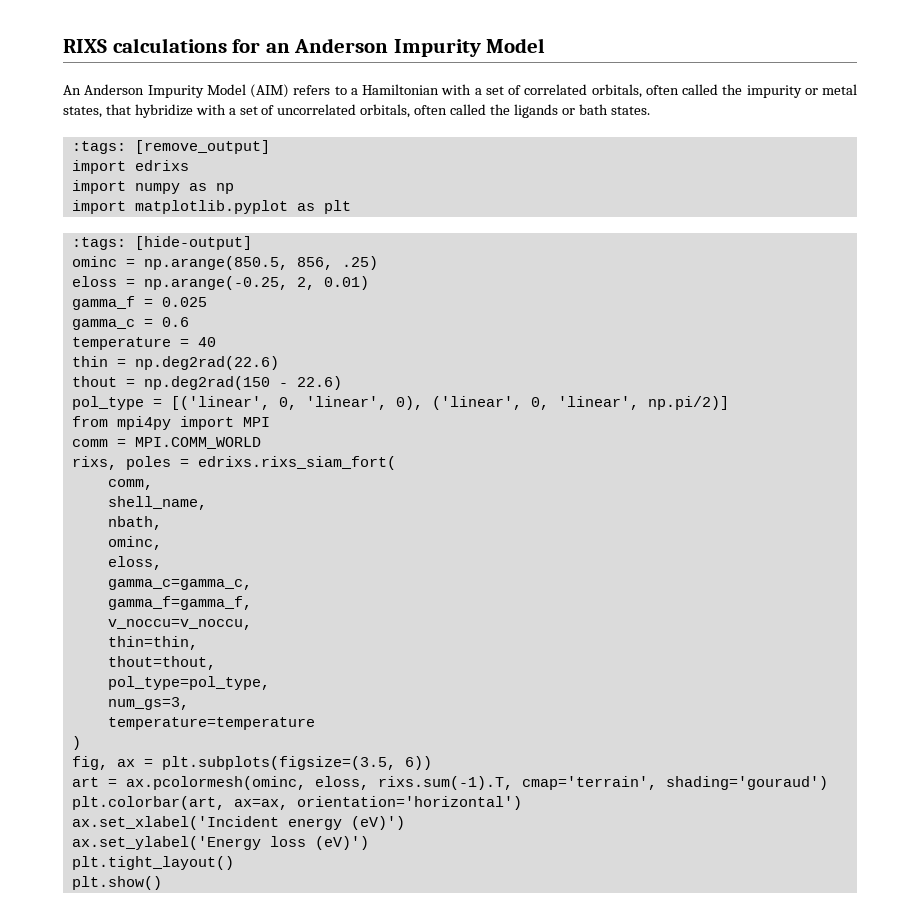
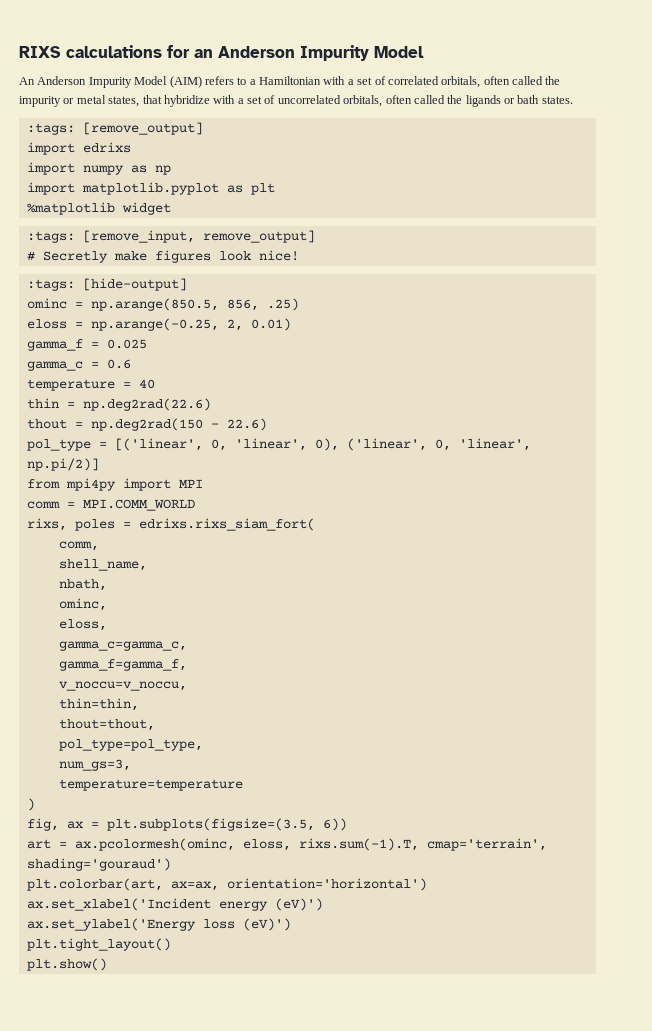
(351, 207) none -> [26,202,171,215] [26,230,315,243] [26,250,299,263] // %matplotlib widget // :tags: [remove_input, remove_output] // # Secretly make figures look nice!

